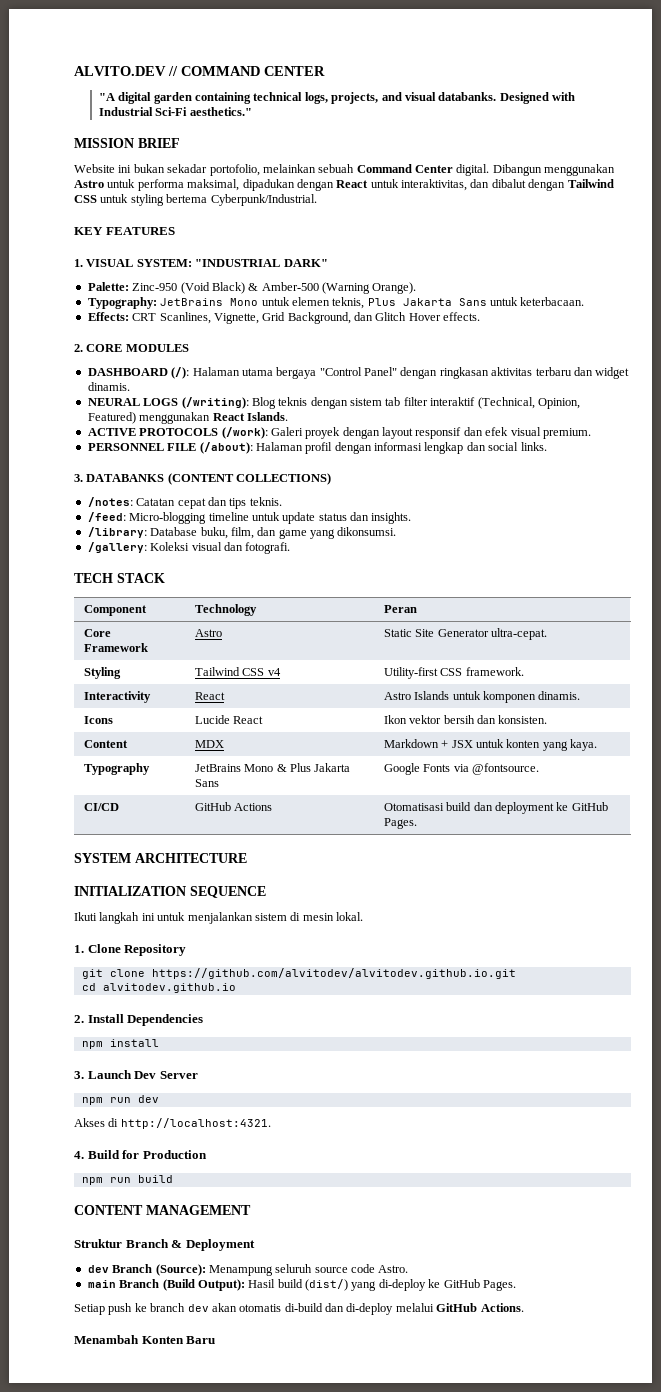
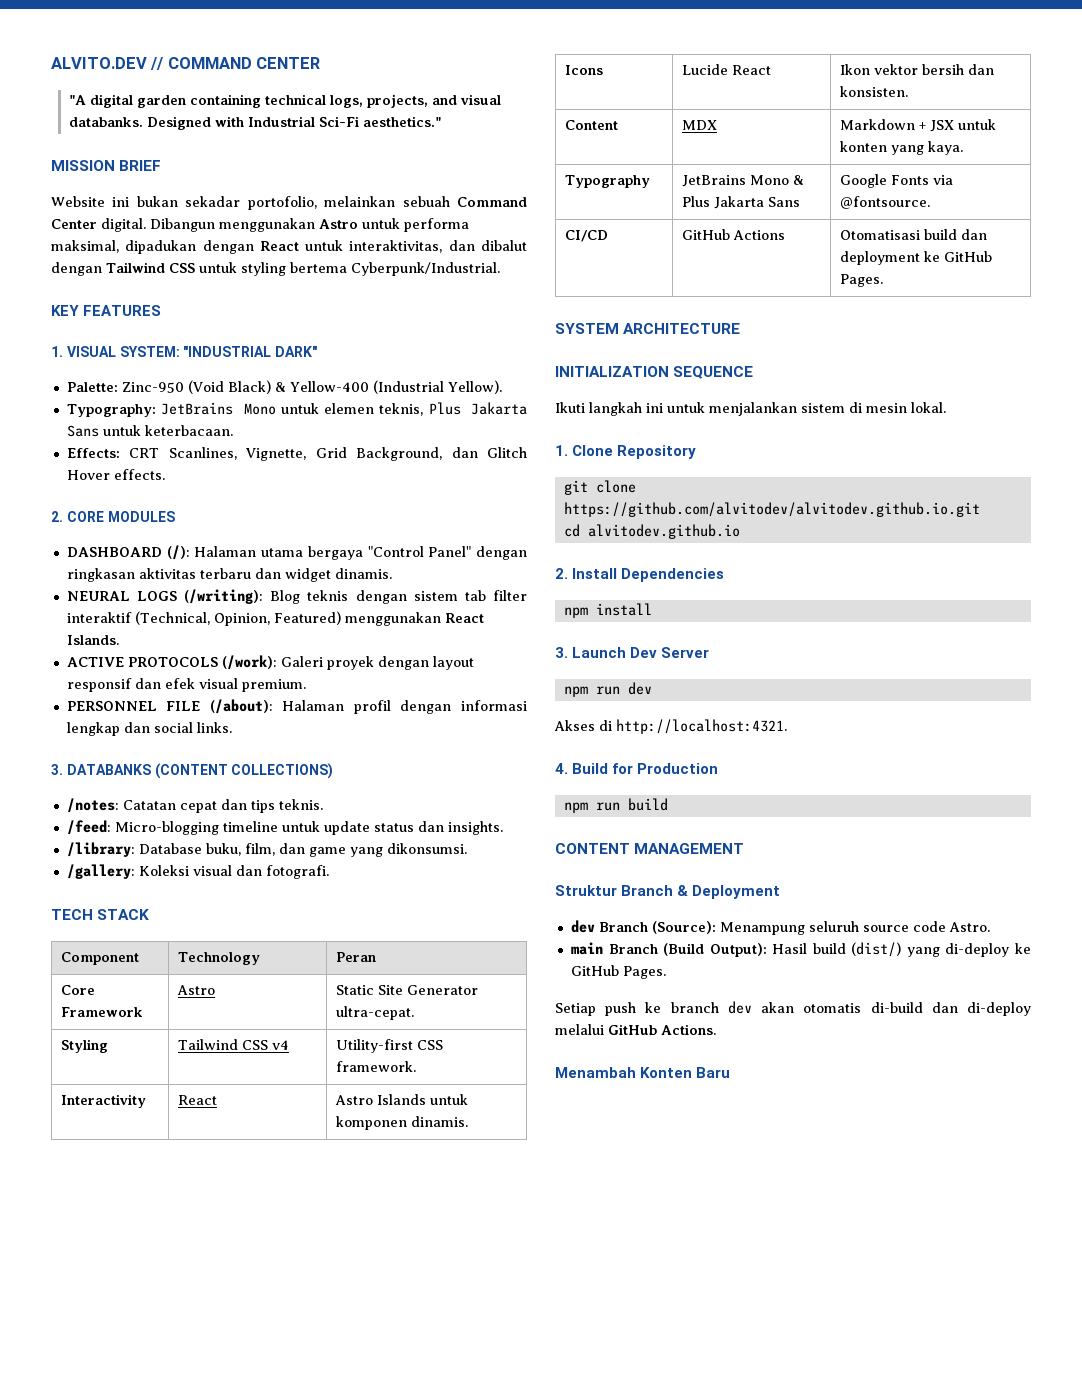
[261,282,417,294] Amber-500 (Warning Orange). -> [289,380,502,394] Yellow-400 (Industrial Yellow).

